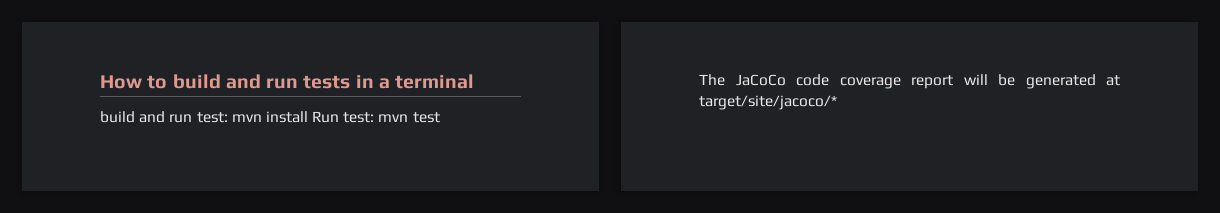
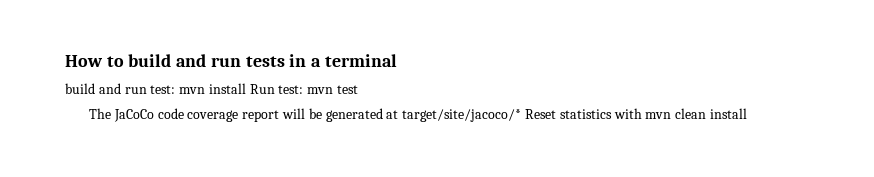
(837, 102) none -> [524,108,747,119] Reset statistics with mvn clean install

